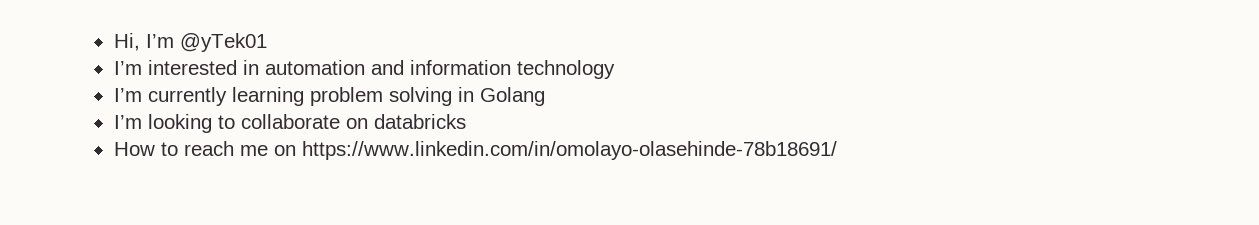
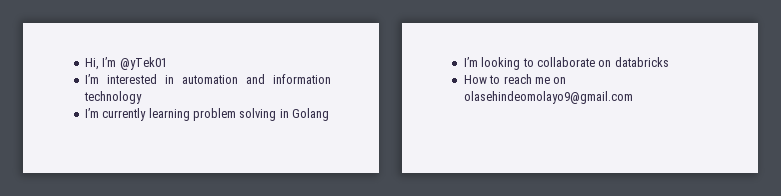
[301,141,837,160] https://www.linkedin.com/in/omolayo-olasehinde-78b18691/ -> [463,91,633,104] olasehindeomolayo9@gmail.com

